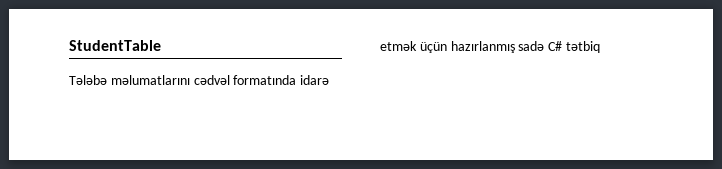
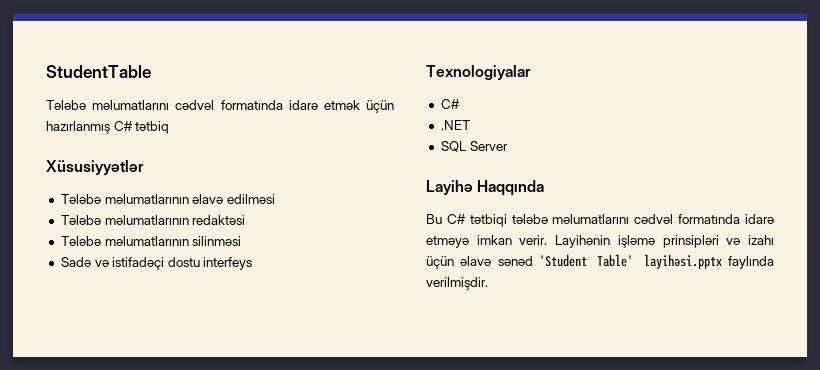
[518,41,545,51] sadə -> (110, 127) none
(600, 47) none -> [46,160,144,175] [60,194,275,204] [60,215,246,225] [60,236,242,246] [60,257,253,270] [426,65,531,80] [440,99,460,109] [440,120,470,130] [440,141,508,152] [426,180,545,196] [426,214,774,227] [426,235,774,248] [426,254,774,269] [426,277,488,290] // Xüsusiyyətlər // Tələbə məlumatlarının əlavə edilməsi // Tələbə məlumatlarının redaktəsi // Tələbə məlumatlarının silinməsi // Sadə və istifadəçi dostu interfeys // Texnologiyalar // C# // .NET // SQL Server // Layihə Haqqında // Bu C# tətbiqi tələbə məlumatlarını cədvəl formatında idarə etməyə imkan verir. Layihənin işləmə prinsipləri və izahı üçün əlavə sənəd 'Student Table' layihəsi.pptx faylında verilmişdir.

